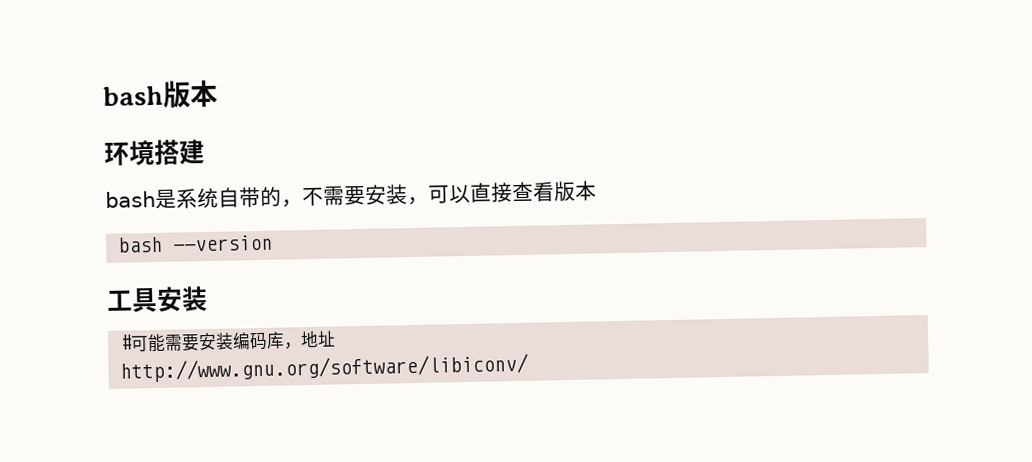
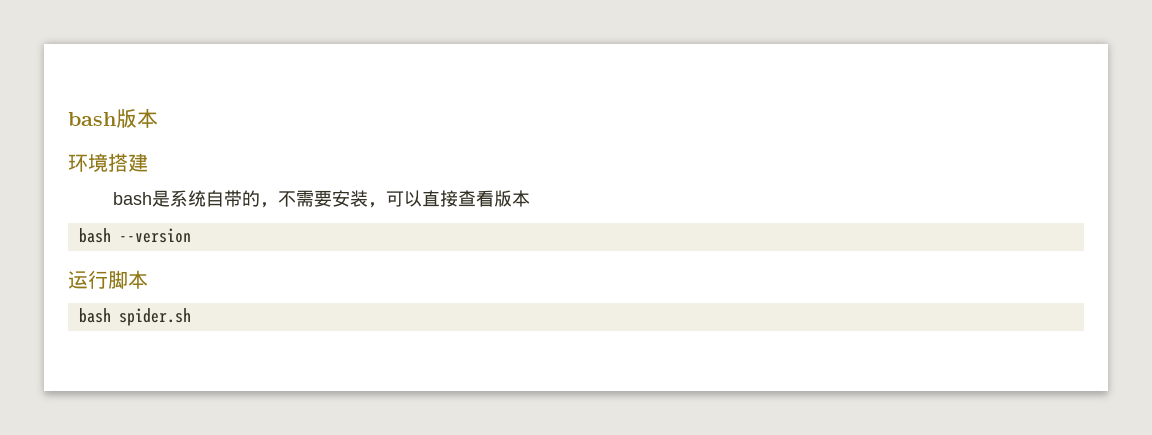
[107,285,208,313] [119,330,337,353] [120,353,530,383] 工具安装 // #可能需要安装编码库，地址 // http://www.gnu.org/software/libiconv/ -> [68,270,148,289] [78,308,191,326] 运行脚本 // bash spider.sh

